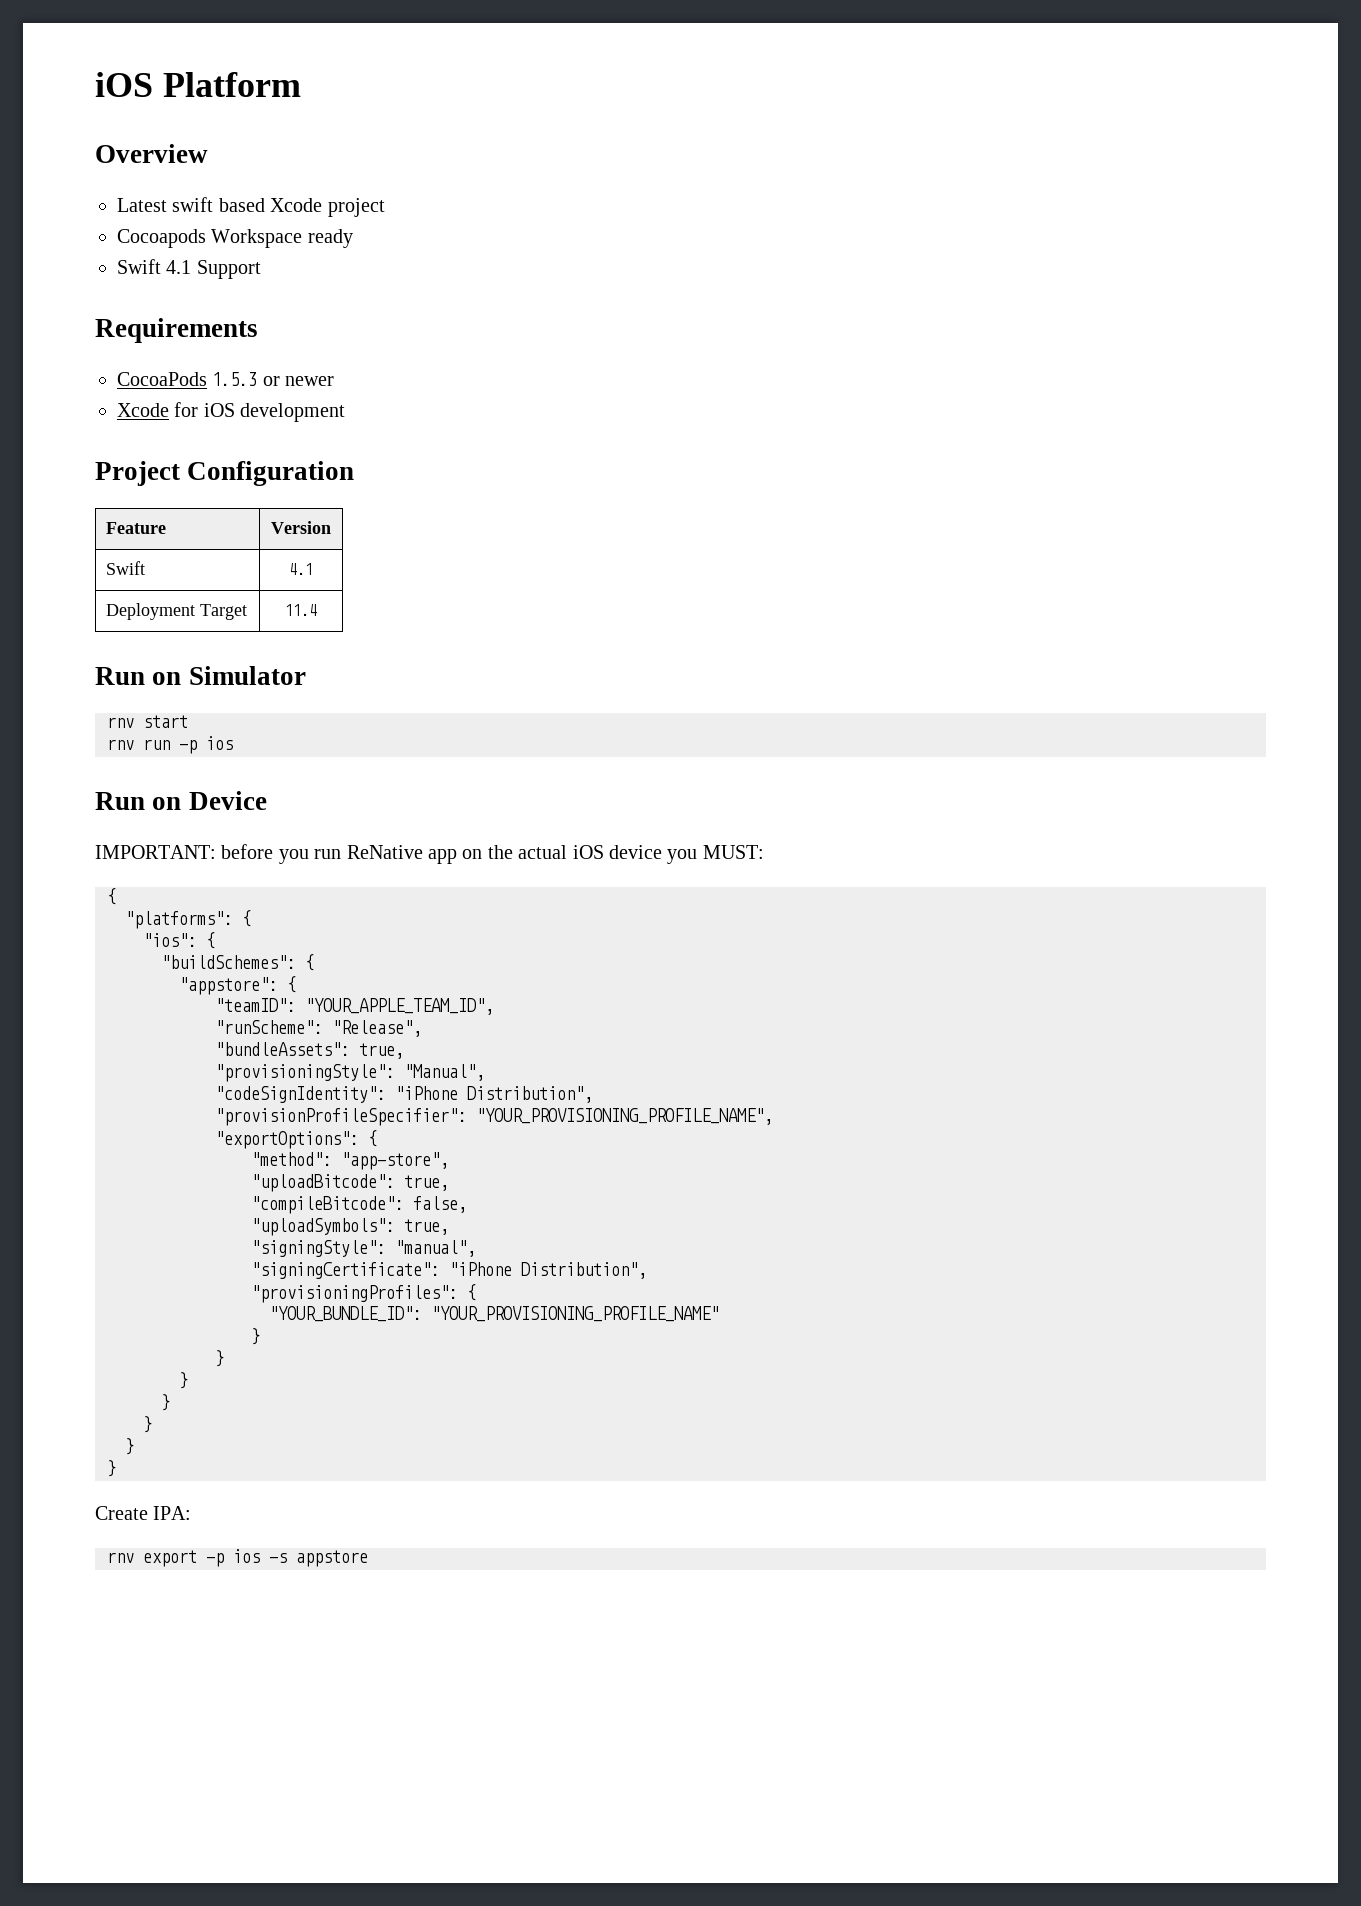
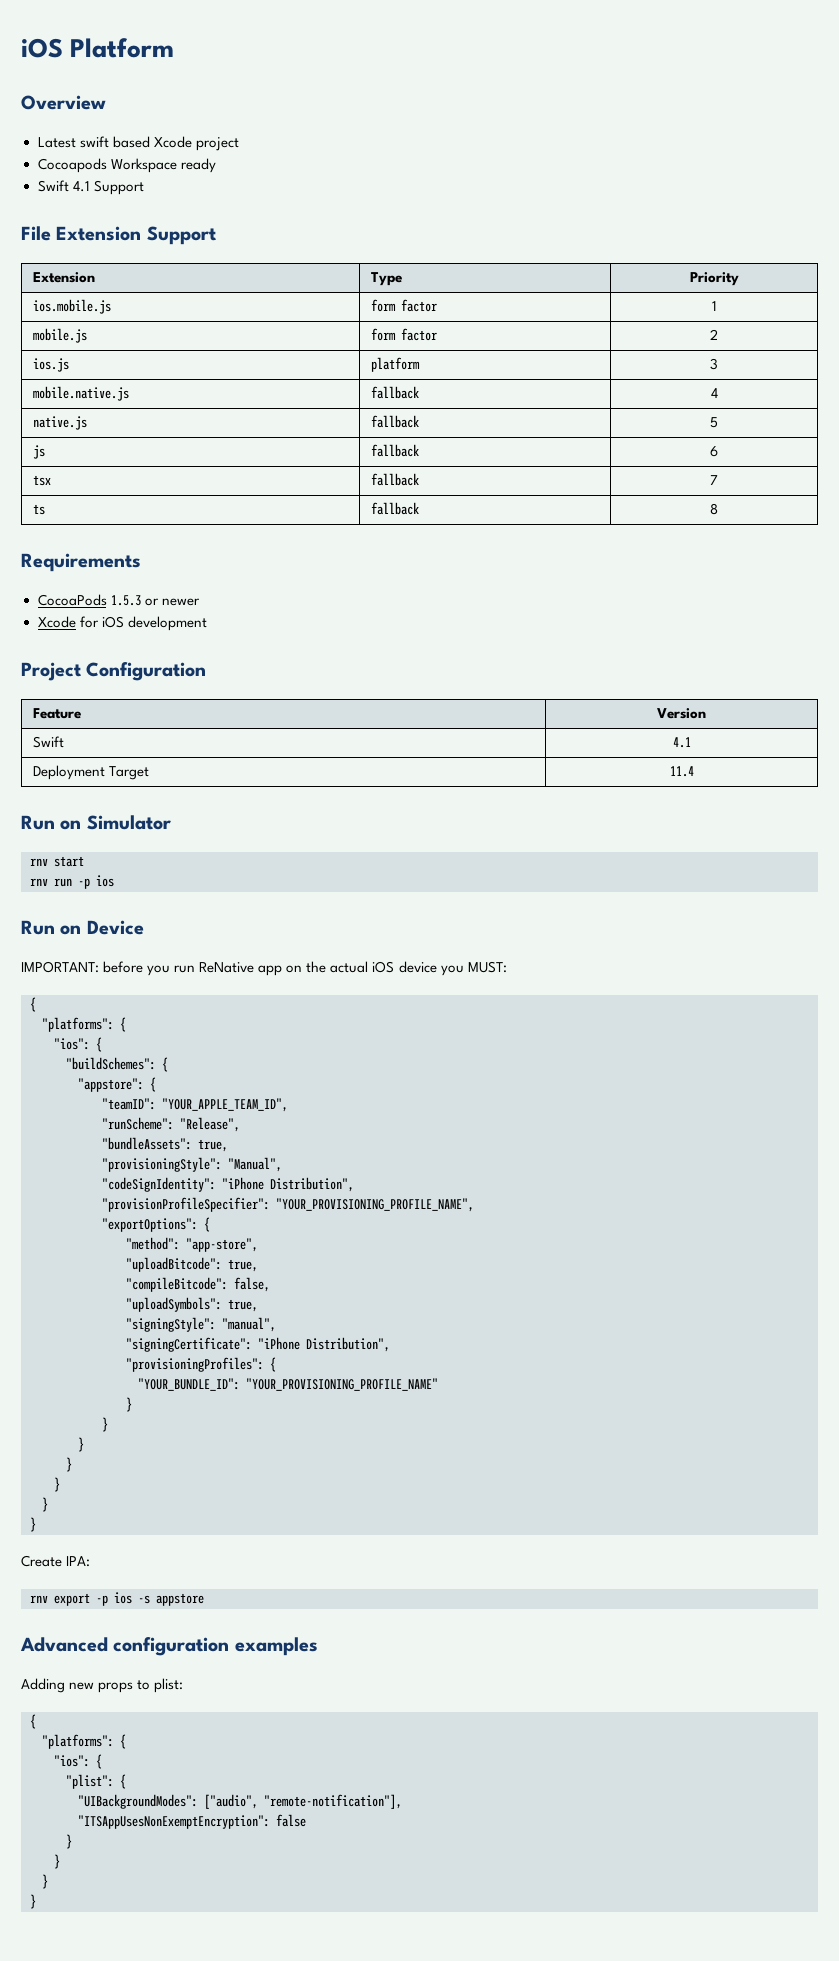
(261, 269) none -> [21,226,216,245] [32,272,95,283] [370,272,402,286] [689,272,739,286] [32,299,111,314] [370,299,437,312] [711,301,717,311] [32,328,87,343] [370,328,437,341] [710,329,718,340] [32,358,69,372] [370,357,420,372] [710,358,718,370] [32,386,129,401] [370,386,419,399] [710,388,718,398] [32,416,87,430] [370,415,419,428] [710,417,718,428] [32,445,45,459] [370,444,419,457] [710,446,718,457] [32,475,51,486] [370,473,419,486] [710,475,718,485] [32,504,45,515] [370,502,419,515] [710,503,718,515] // File Extension Support // Extension | Type | Priority // ios.mobile.js | form factor | 1 // mobile.js | form factor | 2 // ios.js | platform | 3 // mobile.native.js | fallback | 4 // native.js | fallback | 5 // js | fallback | 6 // tsx | fallback | 7 // ts | fallback | 8
(368, 1558) none -> [20,1637,318,1656] [21,1678,184,1693] [30,1714,36,1729] [42,1734,126,1749] [54,1754,102,1769] [66,1774,126,1789] [78,1794,402,1809] [78,1814,306,1829] [66,1834,72,1849] [54,1854,60,1869] [42,1874,48,1889] [30,1894,36,1909] // Advanced configuration examples // Adding new props to plist: // { // "platforms": { // "ios": { // "plist": { // "UIBackgroundModes": ["audio", "remote-notification"], // "ITSAppUsesNonExemptEncryption": false // } // } // } // }

